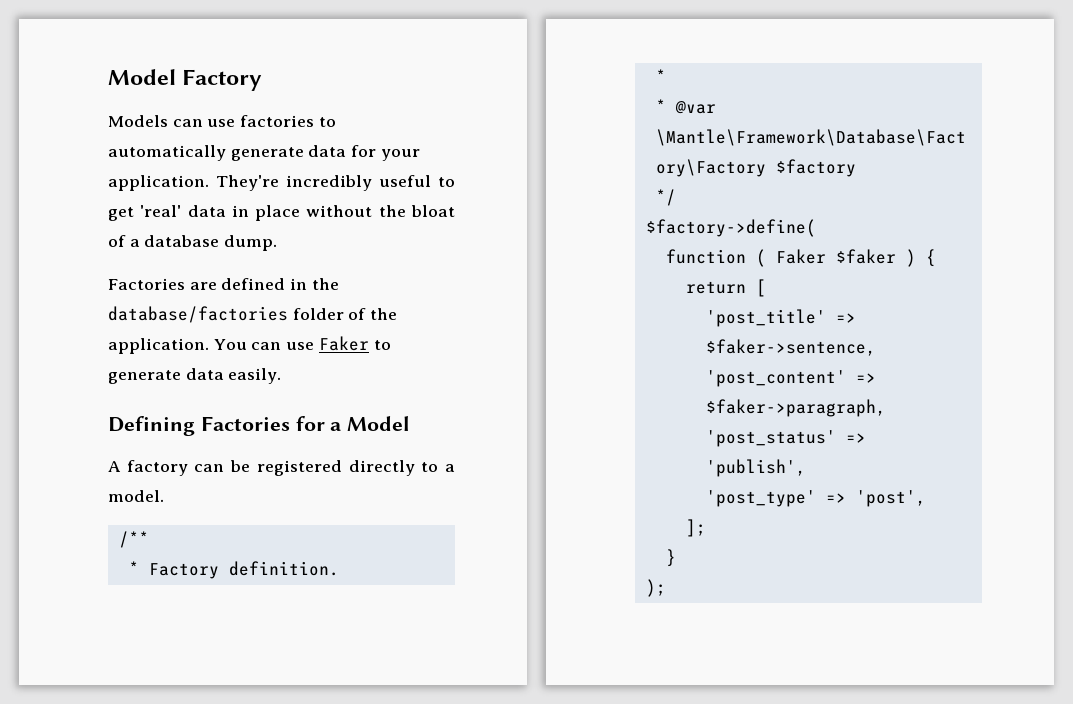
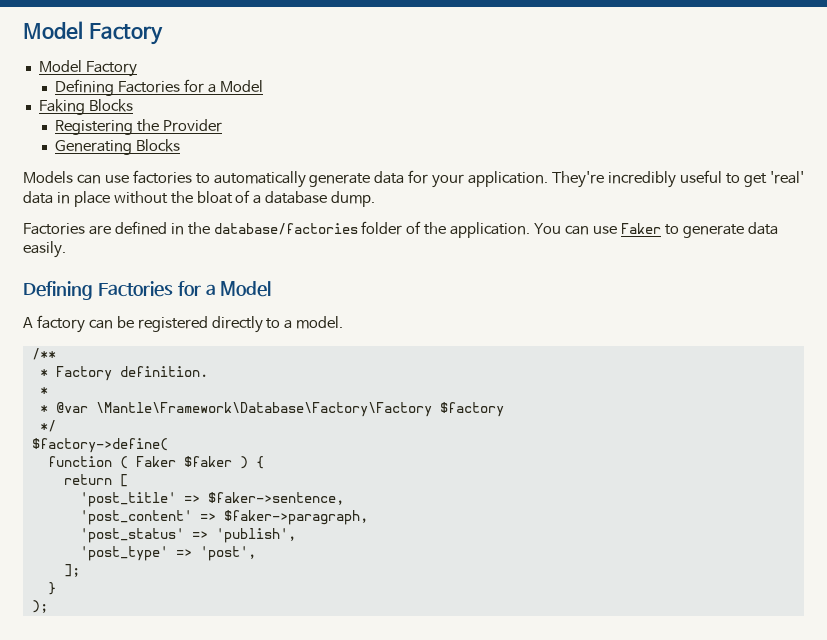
[108,69,263,91] Model Factory -> [23,21,163,45] [38,60,137,77] [54,79,263,96] [38,99,133,115] [54,119,222,135] [54,139,180,155] Model Factory // Model Factory // Defining Factories for a Model // Faking Blocks // Registering the Provider // Generating Blocks

